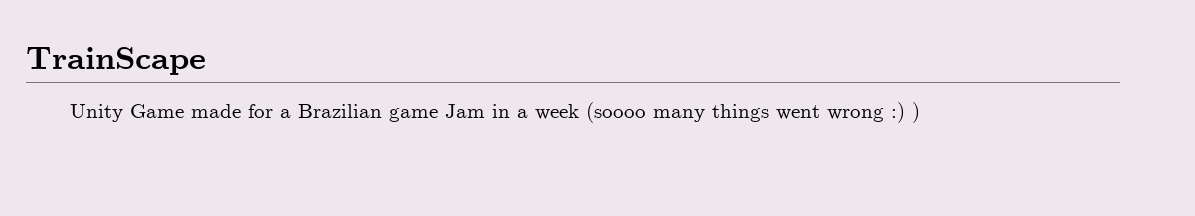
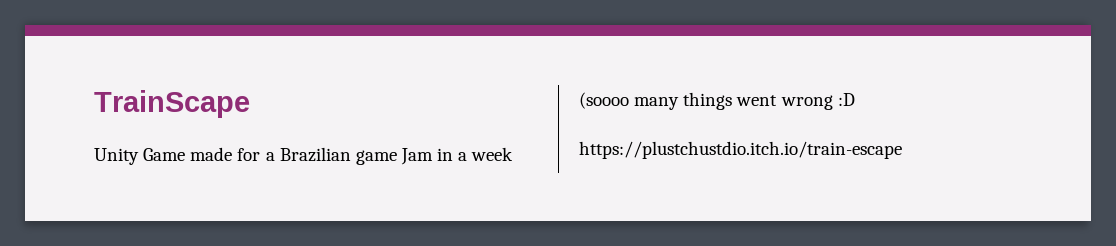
[891,102,921,123] :) ) -> [837,93,855,106] [579,141,902,159] :D // https://plustchustdio.itch.io/train-escape

